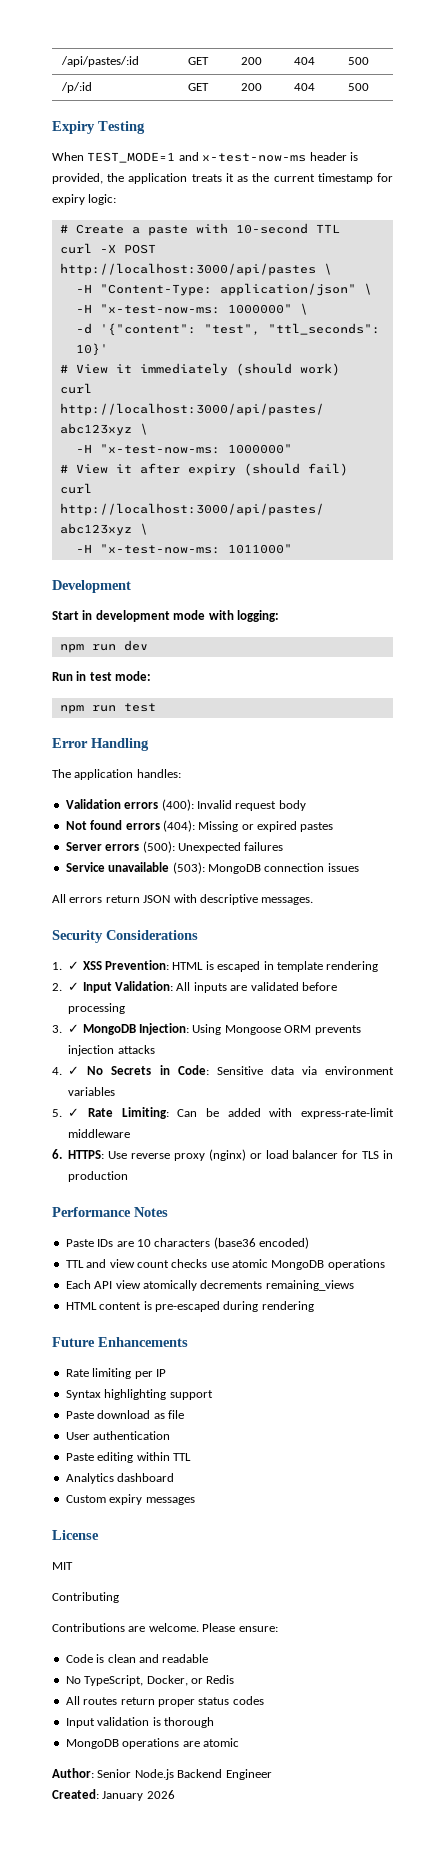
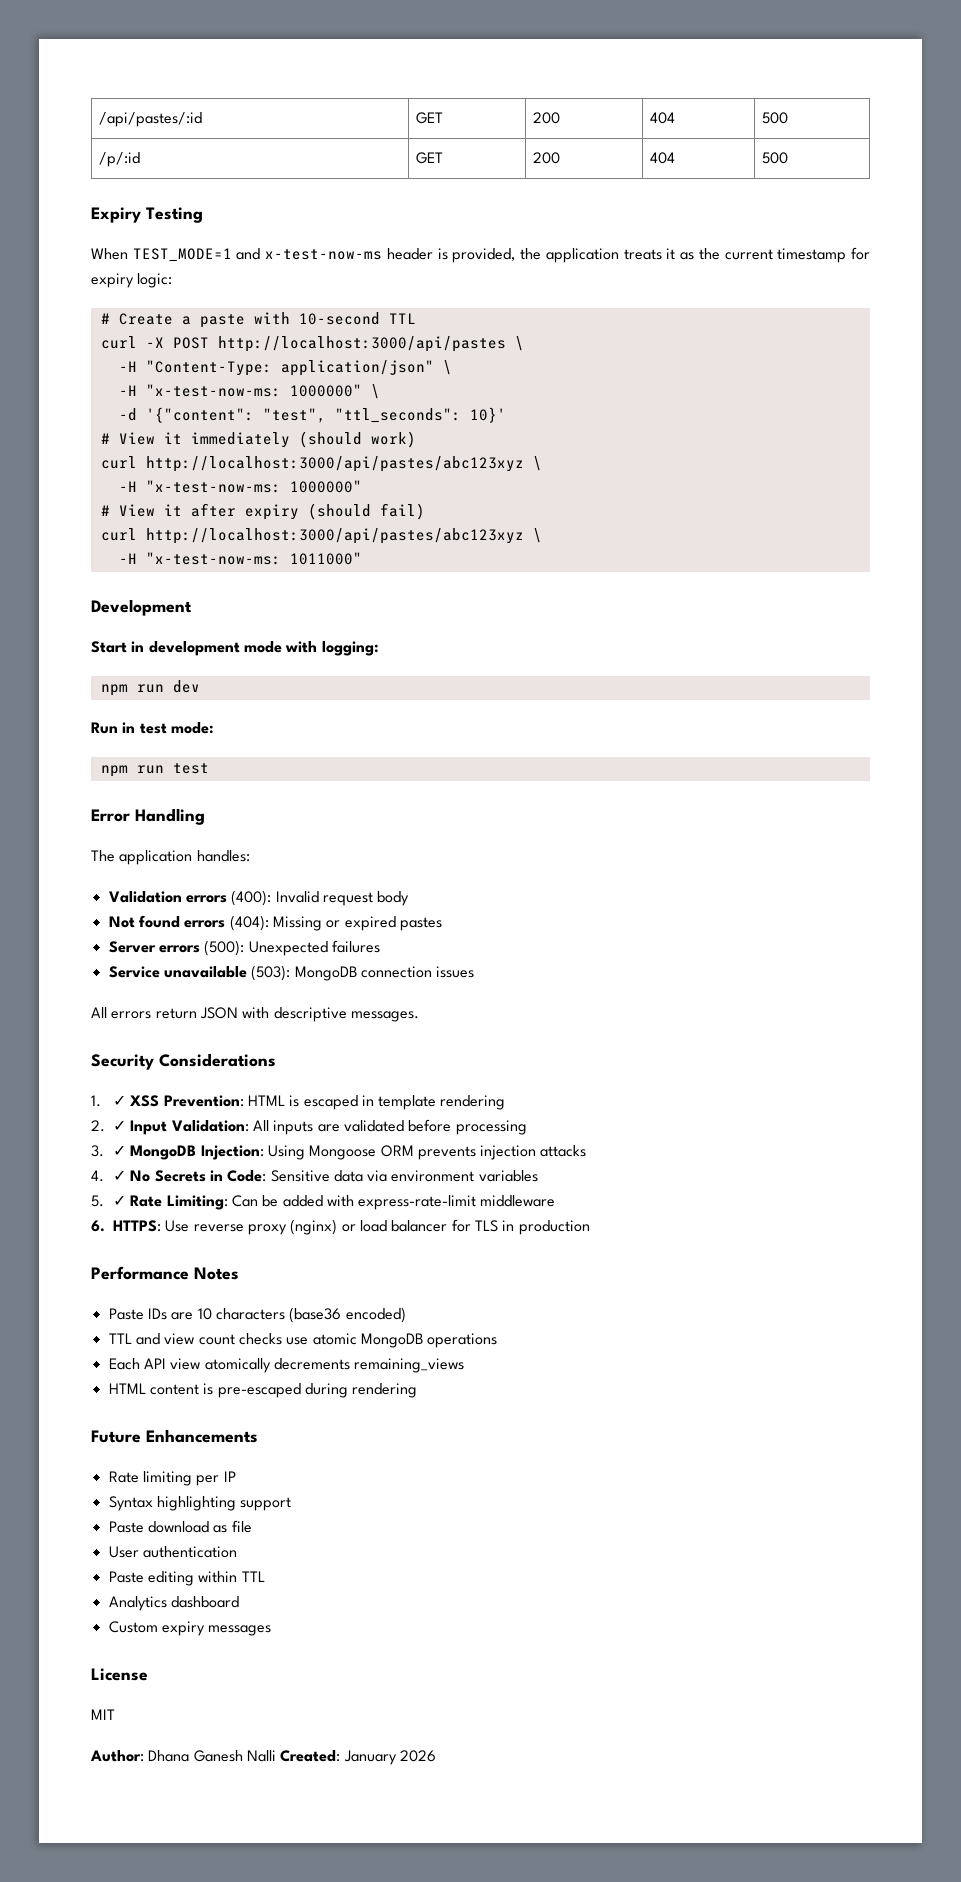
[52,1592,119,1603] [52,1623,278,1632] [65,1654,209,1663] [65,1675,235,1686] [65,1696,264,1707] [65,1717,214,1728] [65,1738,239,1749] [52,1768,272,1780] Contributing // Contributions are welcome. Please ensure: // Code is clean and readable // No TypeScript, Docker, or Redis // All routes return proper status codes // Input validation is thorough // MongoDB operations are atomic // Author: Senior Node.js Backend Engineer // -> [90,1750,276,1762] Author: Dhana Ganesh Nalli

